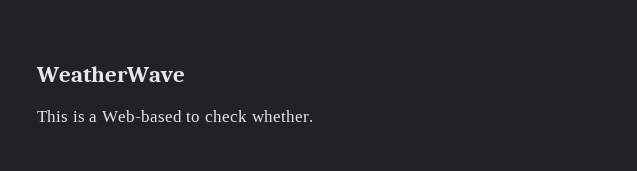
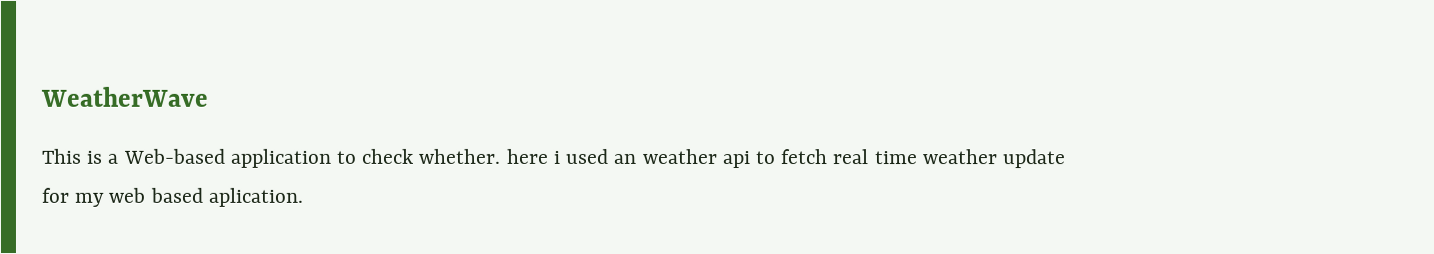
(182, 116) none -> [229,148,331,168] application
(313, 116) none -> [505,148,1065,169] [41,187,303,207] here i used an weather api to fetch real time weather update // for my web based aplication.

